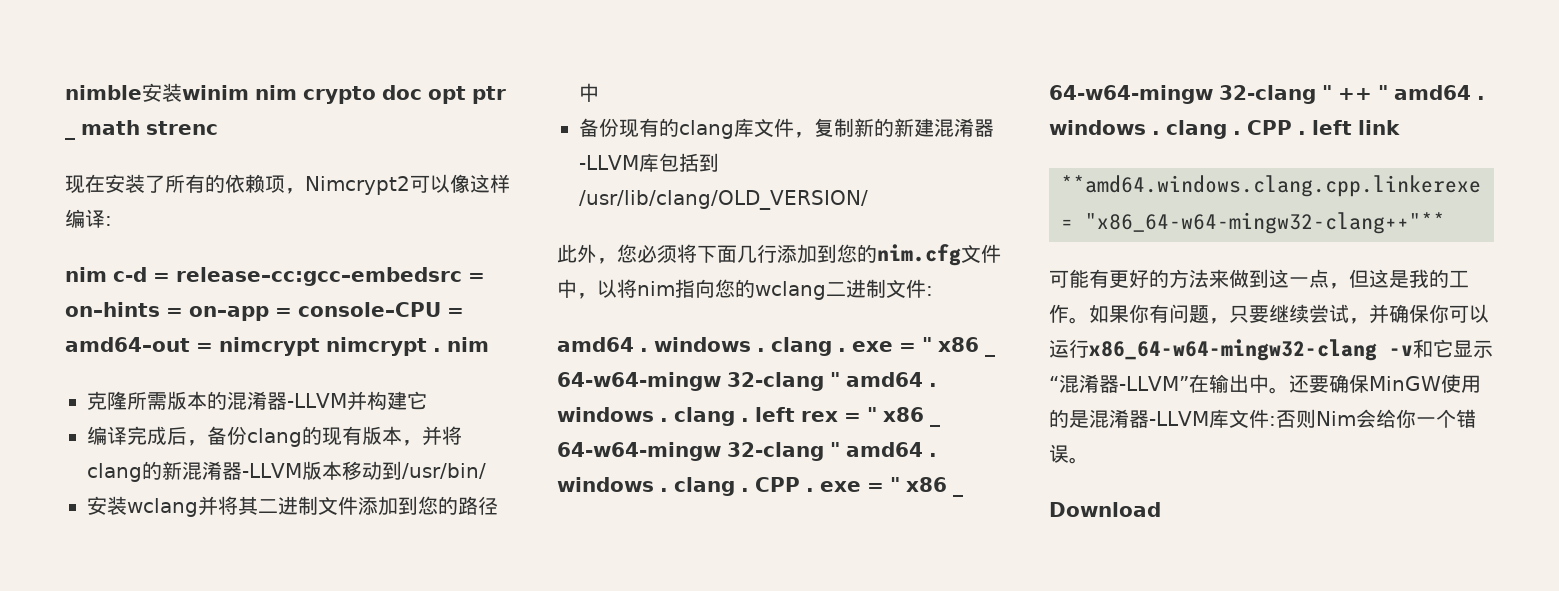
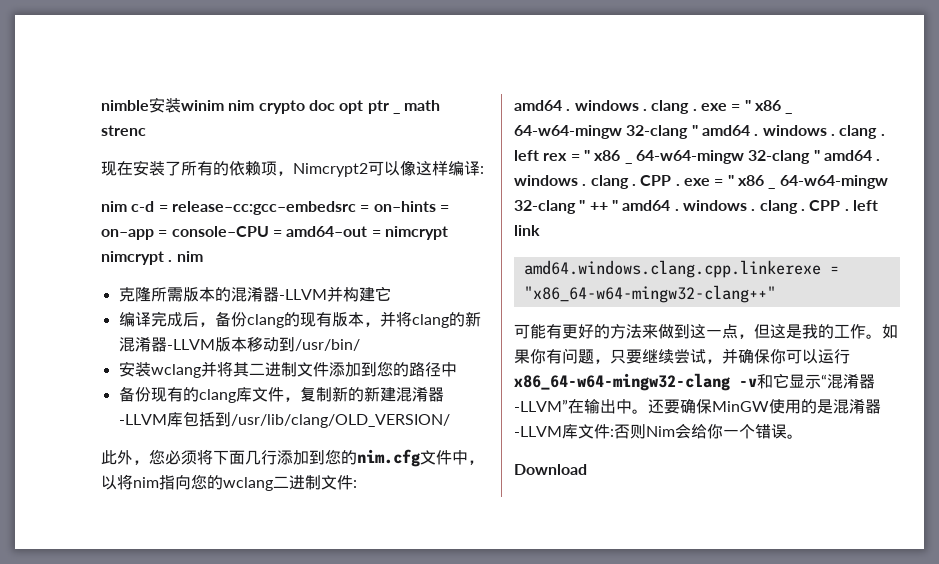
[1061,175,1481,197] [1061,212,1445,234] **amd64.windows.clang.cpp.linkerexe = "x86_64-w64-mingw32-clang++"** -> [523,260,839,278] [523,285,776,303] amd64.windows.clang.cpp.linkerexe = "x86_64-w64-mingw32-clang++"

